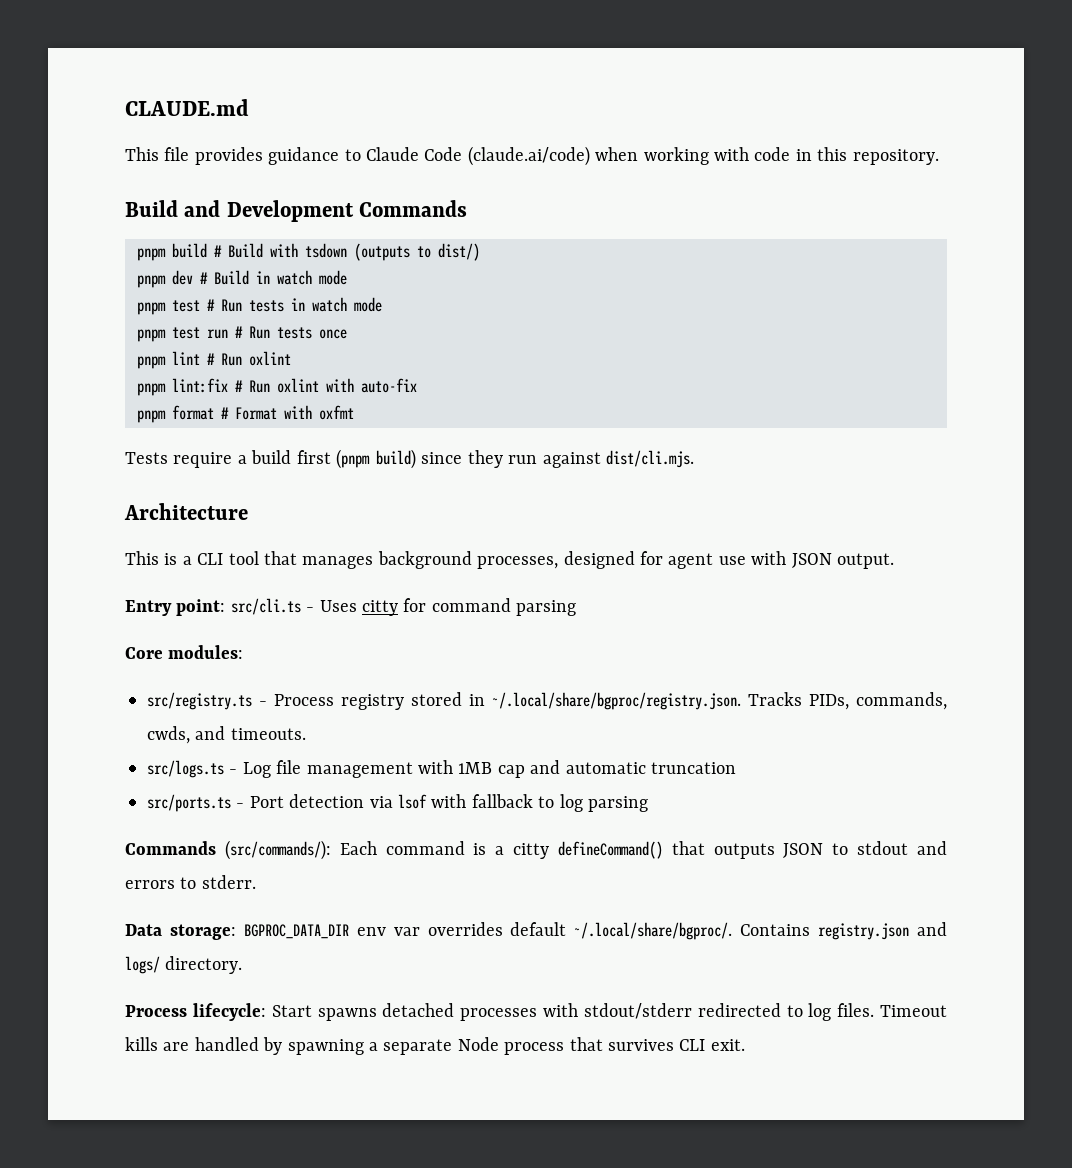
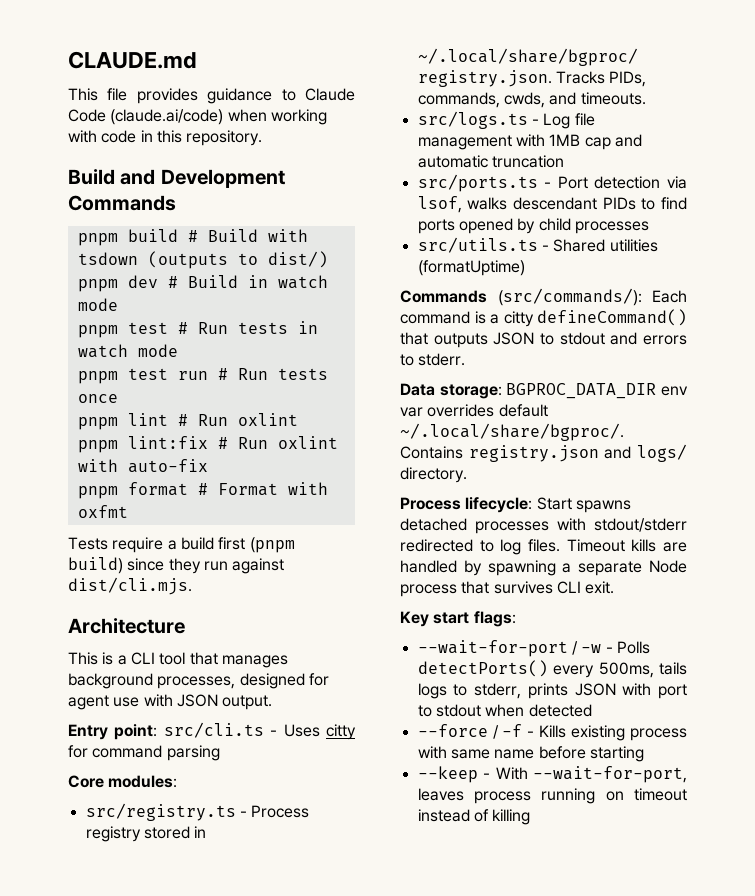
[398,794,648,812] lsof with fallback to log parsing -> [417,196,687,213] [417,218,649,234] [417,237,658,253] [417,260,525,276] lsof, walks descendant PIDs to find ports opened by child processes // src/utils.ts - Shared utilities (formatUptime)
(745, 1045) none -> [400,611,516,627] [417,640,650,657] [417,660,687,678] [417,683,687,699] [417,704,592,717] [417,724,687,741] [417,746,644,762] [417,766,687,783] [417,788,687,804] [417,809,531,825] // Key start flags: // --wait-for-port / -w - Polls detectPorts() every 500ms, tails logs to stderr, prints JSON with port to stdout when detected // --force / -f - Kills existing process with same name before starting // --keep - With --wait-for-port, leaves process running on timeout instead of killing

